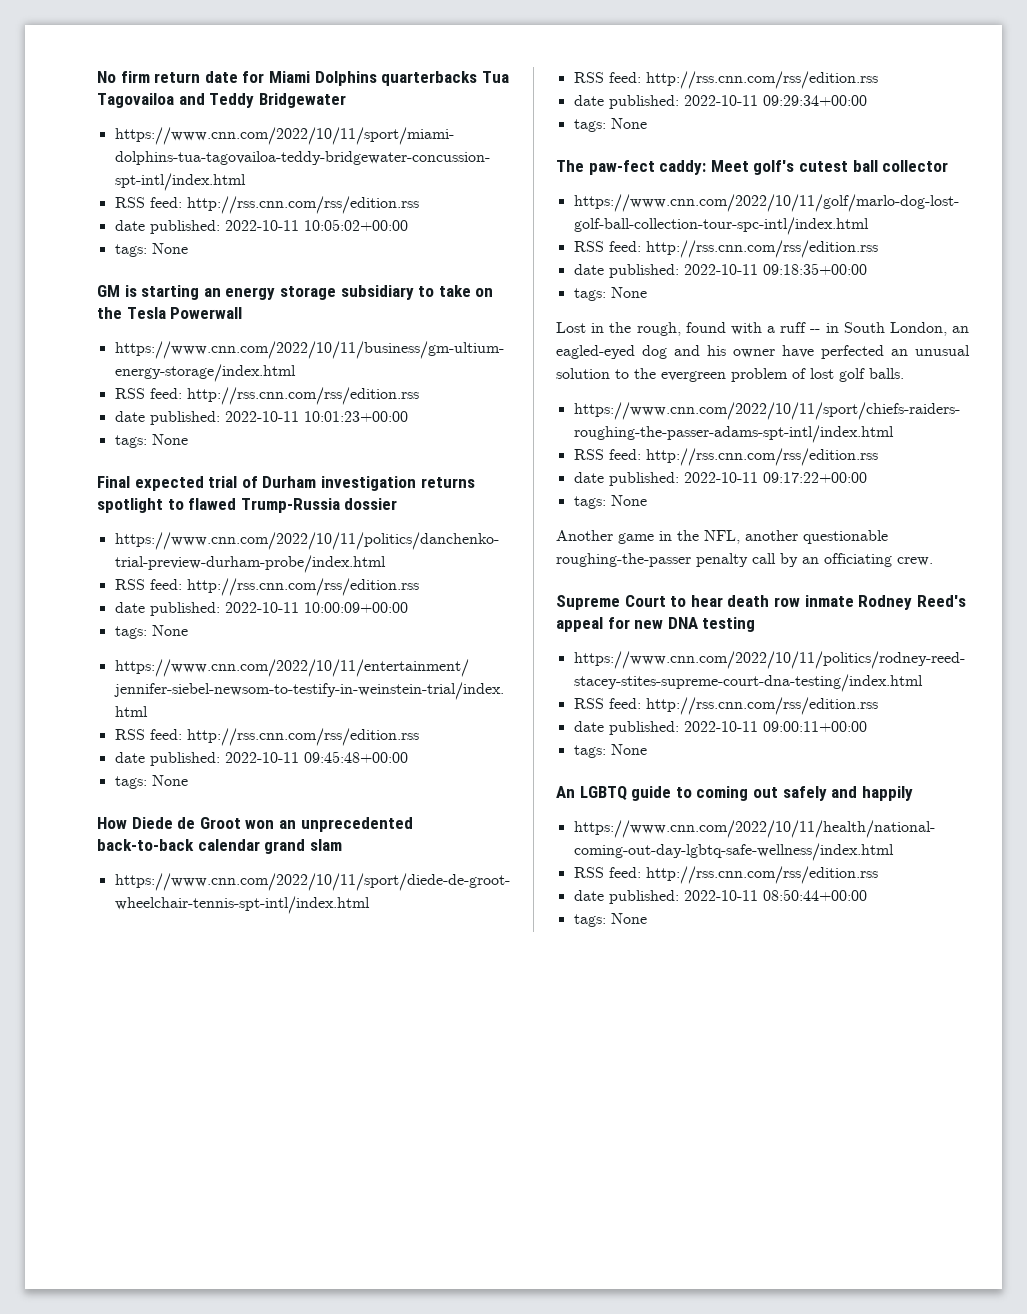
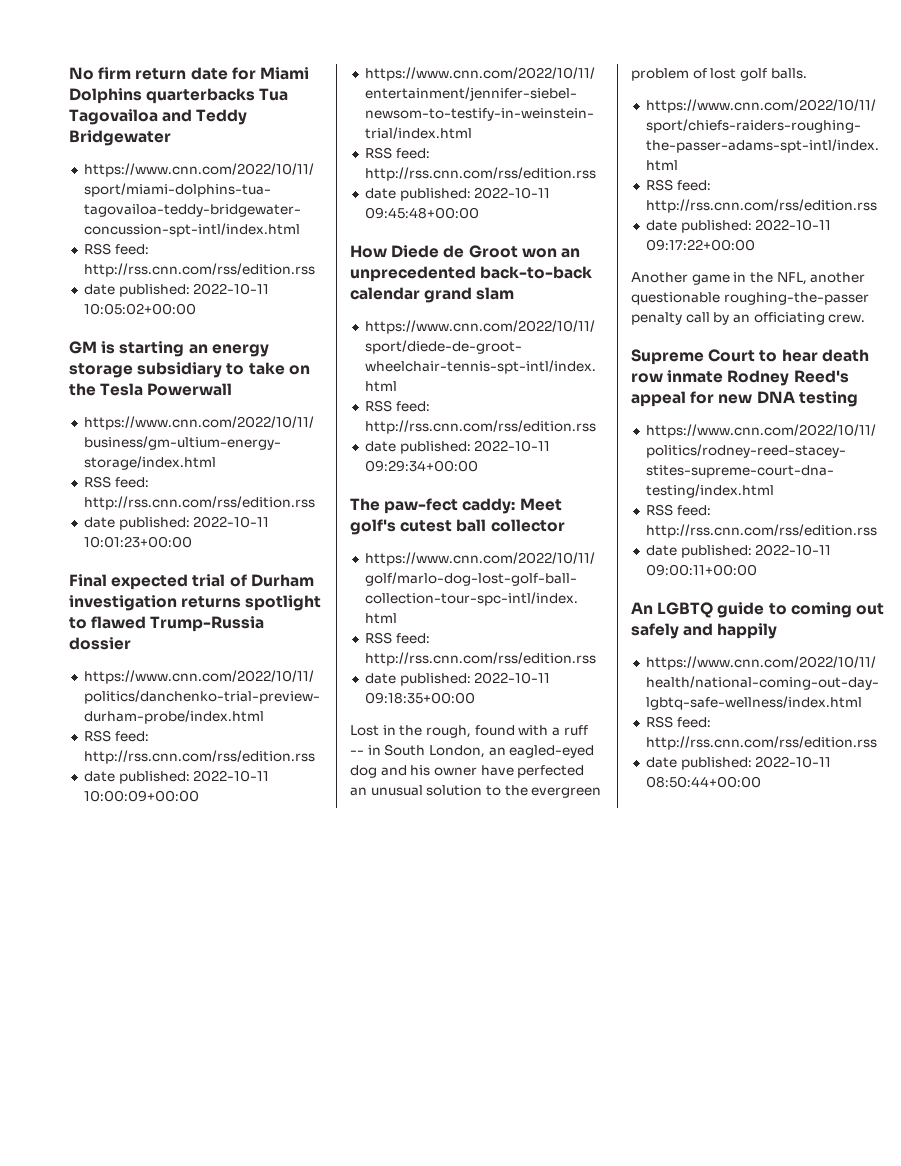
[114,243,188,257] // tags: None -> (196, 309) none
[114,434,188,448] // tags: None -> (192, 542) none
[114,625,188,639] // tags: None -> (199, 796) none
[114,775,188,789] // tags: None -> (479, 213) none
[573,118,647,132] // tags: None -> (478, 466) none
[573,287,647,301] // tags: None -> (475, 698) none
[573,495,647,509] // tags: None -> (755, 245) none
[573,744,647,758] // tags: None -> (757, 570) none
[573,913,647,927] // tags: None -> (761, 782) none

